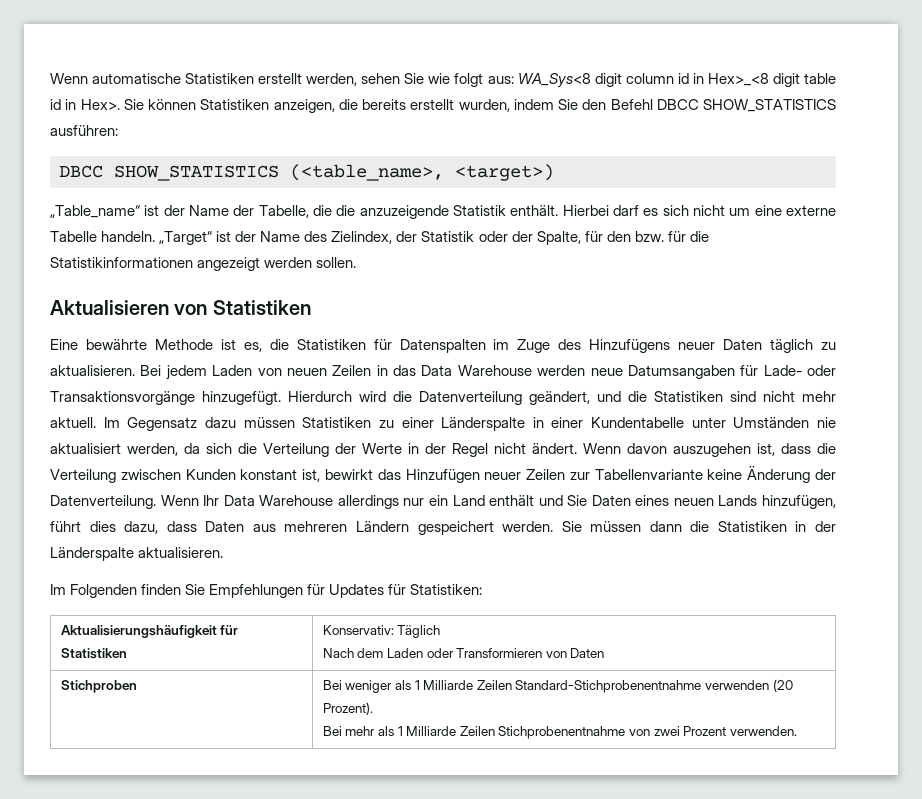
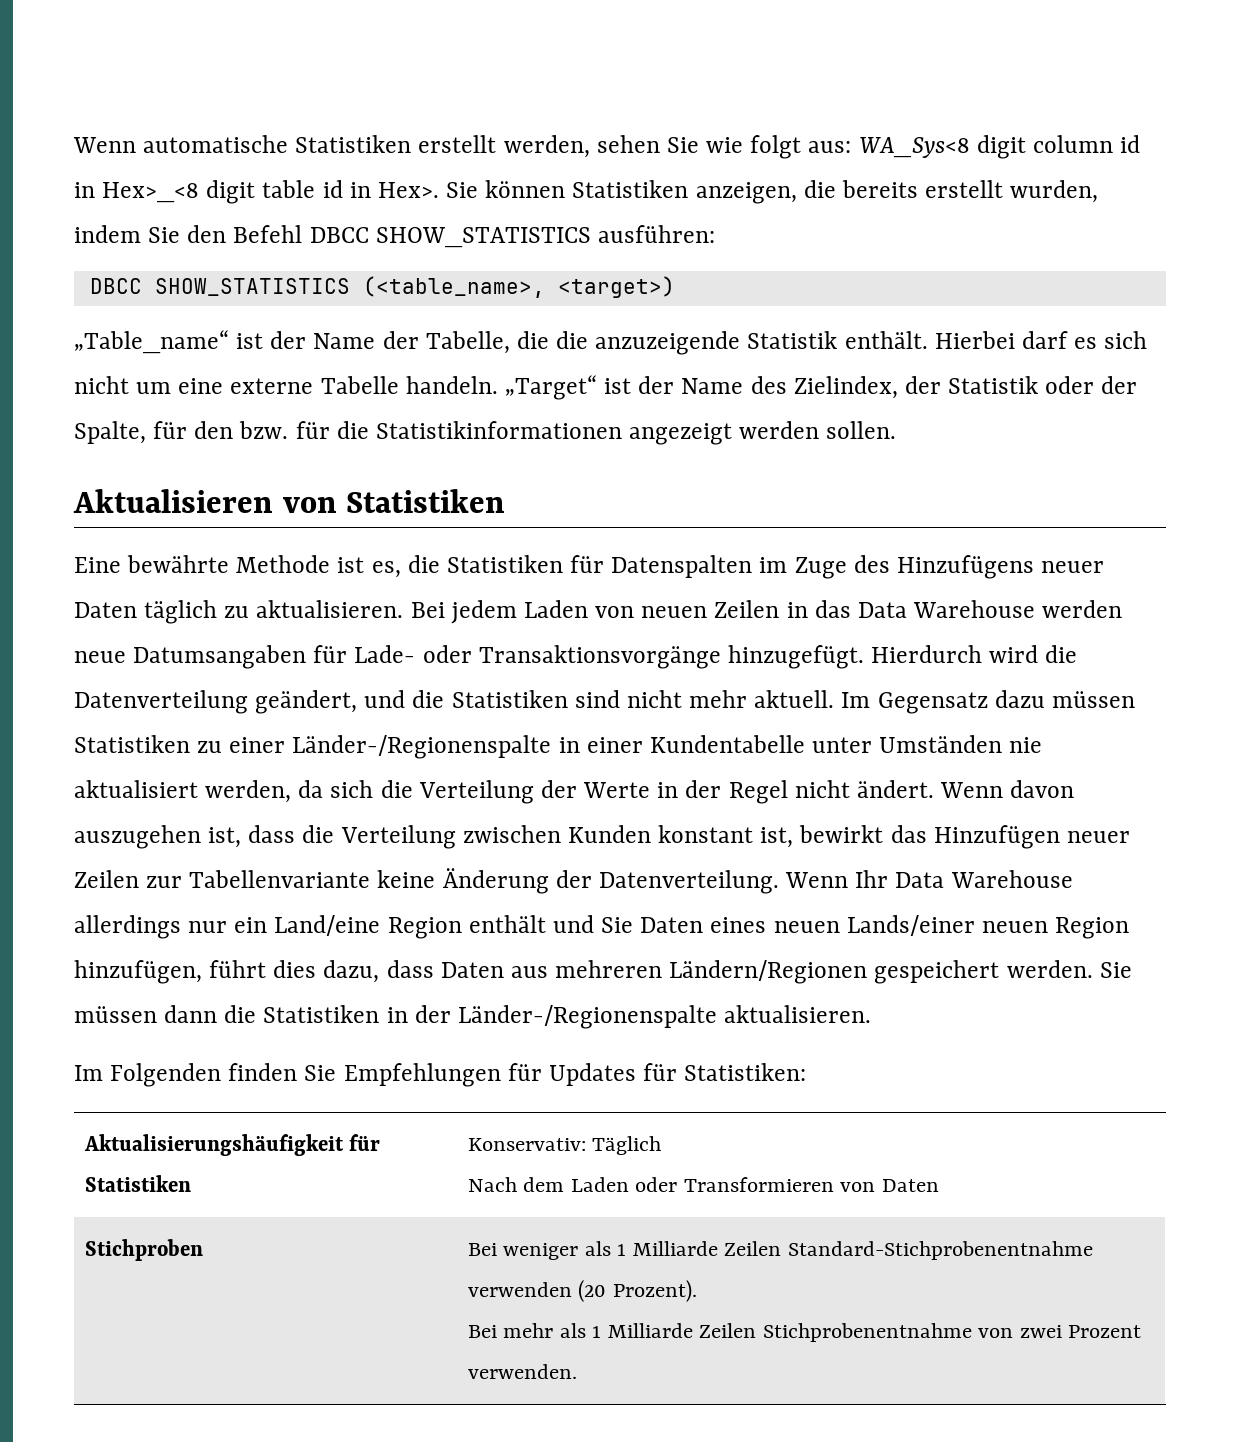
[441,417,526,431] Länderspalte -> [292,735,552,759] Länder-/Regionenspalte
[452,495,485,506] Land -> [274,915,462,939] Land/eine Region
[718,495,758,506] Lands -> [846,915,1130,939] Lands/einer neuen Region
[355,521,409,532] Ländern -> [669,960,868,984] Ländern/Regionen
[50,547,134,561] Länderspalte -> [457,1005,717,1029] Länder-/Regionenspalte

